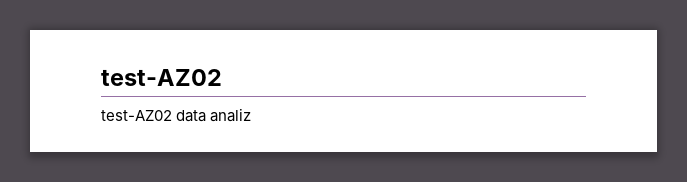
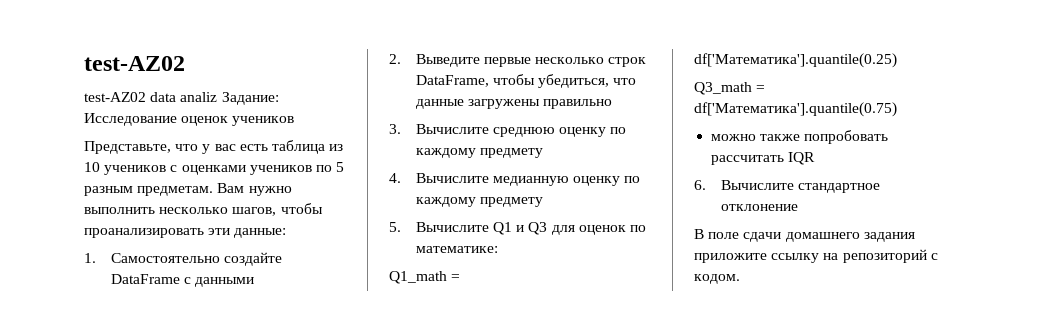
(252, 115) none -> [221,92,279,105] [84,113,295,126] [84,140,344,154] [84,162,345,175] [84,183,292,196] [84,203,323,216] [84,228,287,238] [84,252,282,266] [110,274,255,287] [389,54,647,67] [415,74,637,88] [415,99,613,109] [389,124,627,137] [415,148,543,158] [389,173,641,186] [415,197,543,207] [389,222,646,235] [415,246,498,253] [389,271,461,284] [694,53,897,68] [694,82,766,95] [694,102,897,117] [711,130,889,144] [711,152,816,165] [694,180,880,193] [720,204,798,211] [694,229,915,242] [694,249,938,263] [694,274,740,284] Задание: Исследование оценок учеников // Представьте, что у вас есть таблица из 10 учеников с оценками учеников по 5 разным предметам. Вам нужно выполнить несколько шагов, чтобы проанализировать эти данные: // 1. Самостоятельно создайте DataFrame с данными // 2. Выведите первые несколько строк DataFrame, чтобы убедиться, что данные загружены правильно // 3. Вычислите среднюю оценку по каждому предмету // 4. Вычислите медианную оценку по каждому предмету // 5. Вычислите Q1 и Q3 для оценок по математике: // Q1_math = df['Математика'].quantile(0.25) // Q3_math = df['Математика'].quantile(0.75) // можно также попробовать рассчитать IQR // 6. Вычислите стандартное отклонение // В поле сдачи домашнего задания приложите ссылку на репозиторий с кодом.

